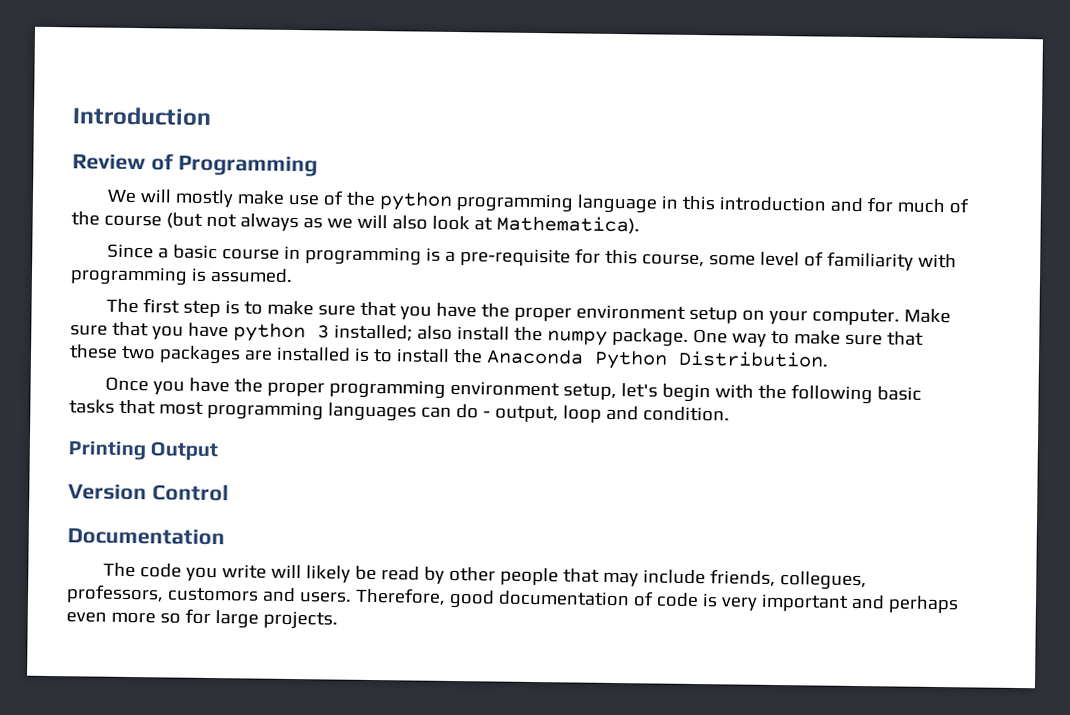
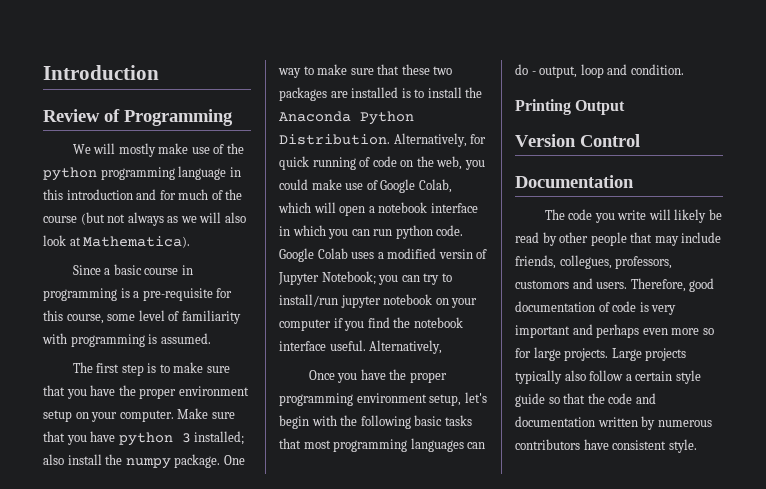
(829, 359) none -> [393,133,487,147] [279,156,485,170] [279,179,452,193] [278,202,478,216] [279,225,464,239] [279,248,488,262] [278,271,452,285] [279,294,478,308] [279,317,463,331] [279,340,443,354] Alternatively, for quick running of code on the web, you could make use of Google Colab, which will open a notebook interface in which you can run python code. Google Colab uses a modified versin of Jupyter Notebook; you can try to install/run jupyter notebook on your computer if you find the notebook interface useful. Alternatively,
(338, 620) none -> [611,348,687,361] [515,370,701,384] [515,393,656,407] [515,416,712,430] [515,439,697,453] Large projects typically also follow a certain style guide so that the code and documentation written by numerous contributors have consistent style.

